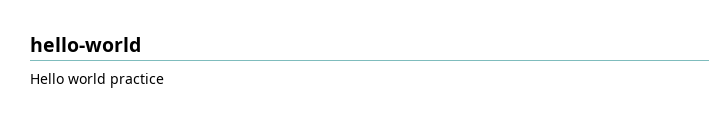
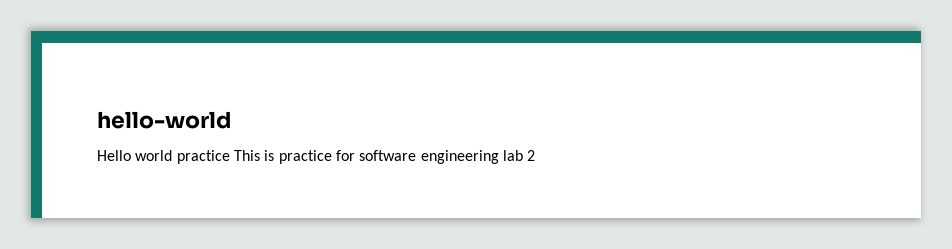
(164, 80) none -> [233,150,536,164] This is practice for software engineering lab 2

